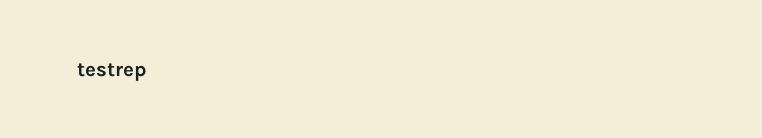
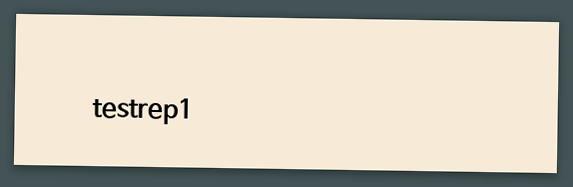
[77,63,147,81] testrep -> [92,97,193,125] testrep1

